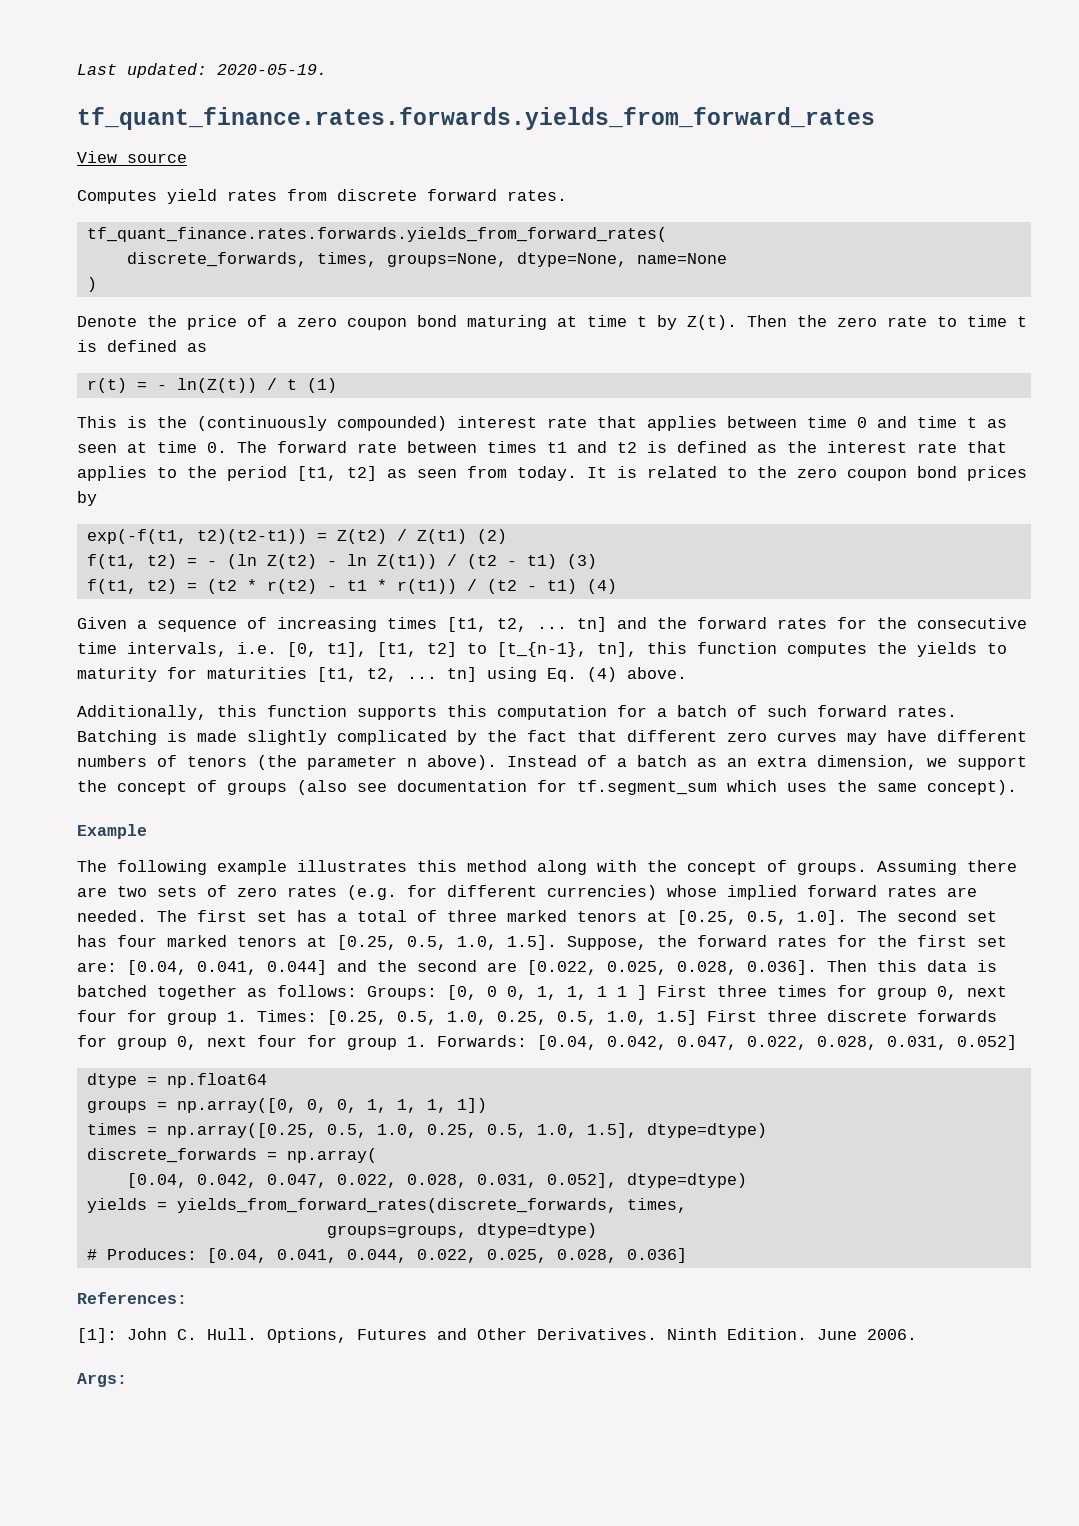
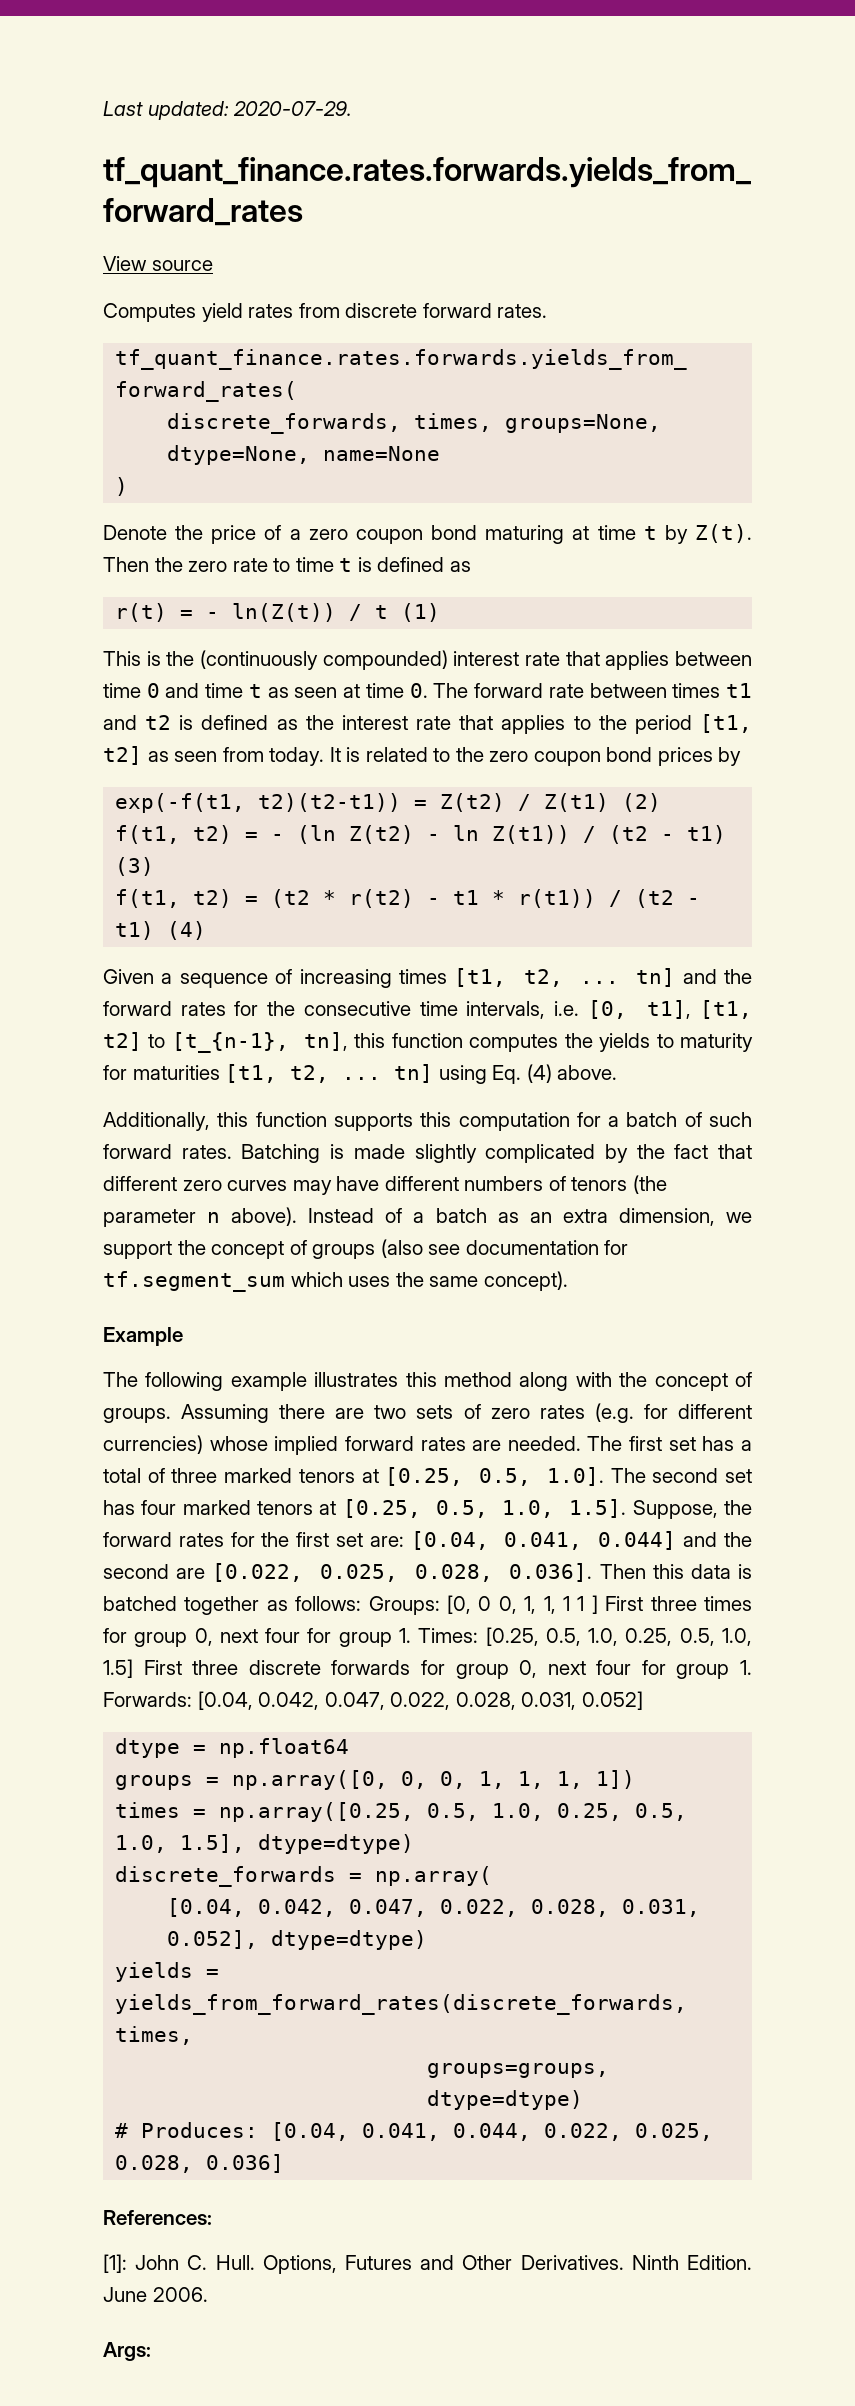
[217,64,327,75] 2020-05-19. -> [233,101,353,116] 2020-07-29.

